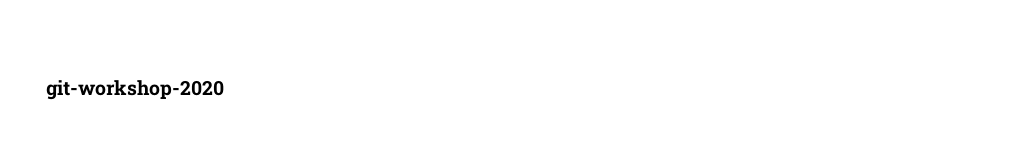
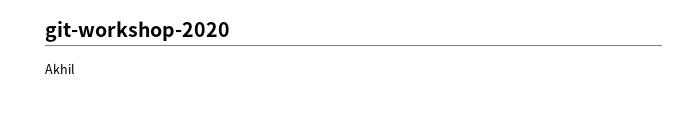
(224, 90) none -> [45,63,75,74] // Akhil

